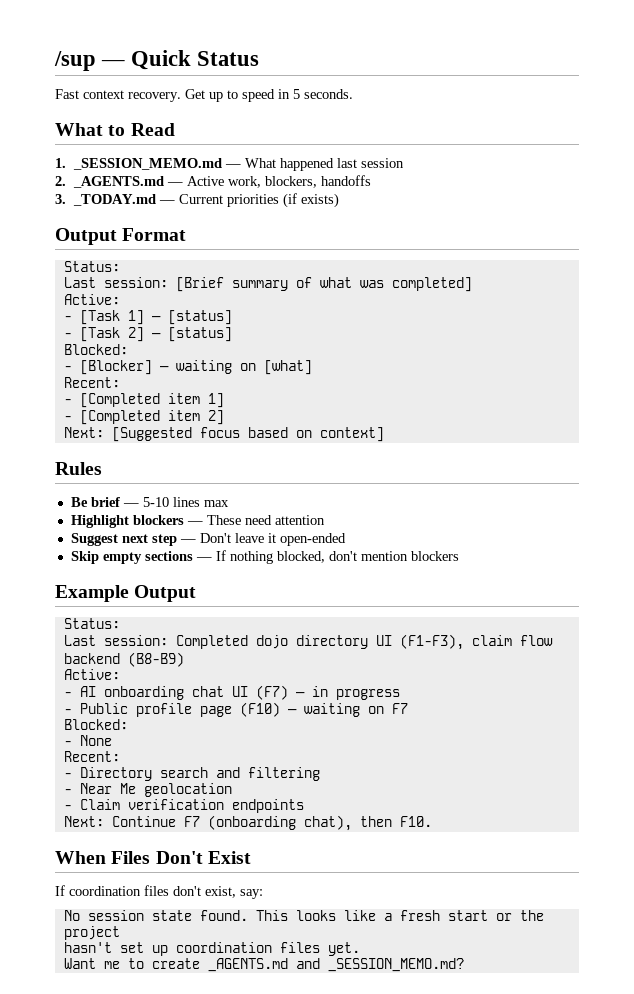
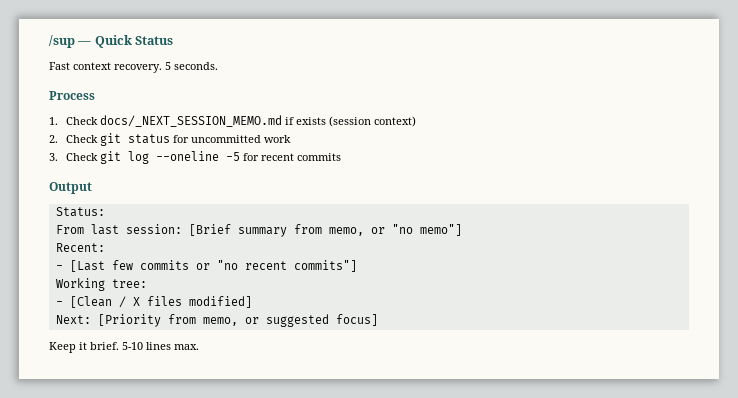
[185,89,353,102] [55,123,175,136] [55,158,405,171] [55,175,372,188] [55,193,340,208] [55,228,187,245] [63,261,120,272] [63,277,96,288] Get up to speed in 5 seconds. // What to Read // 1. _SESSION_MEMO.md — What happened last session // 2. _AGENTS.md — Active work, blockers, handoffs // 3. _TODAY.md — Current priorities (if exists) // Output Format // Status: // Last -> [165,62,218,70] [49,91,95,100] [49,115,417,127] [49,133,292,146] [49,151,342,164] [49,182,92,194] [55,207,105,217] [55,224,119,235] 5 seconds. // Process // 1. Check docs/_NEXT_SESSION_MEMO.md if exists (session context) // 2. Check git status for uncommitted work // 3. Check git log --oneline -5 for recent commits // Output // Status: // From last
[295,277,472,292] [63,294,120,305] [63,310,232,325] [63,327,232,342] [63,344,128,355] [63,360,312,375] [63,377,120,388] [63,393,224,408] [63,410,224,425] [63,427,384,442] [55,462,102,475] [70,497,229,507] [70,515,325,528] [70,533,346,546] [70,550,459,564] [55,585,197,602] [63,618,120,629] [63,634,553,650] [63,652,184,667] [63,669,120,680] [63,685,400,700] [63,702,408,717] [63,719,128,730] [63,735,112,746] [63,751,120,762] [63,767,320,781] [63,783,232,797] [63,799,304,813] [63,815,432,831] [55,851,251,864] [55,885,263,899] [63,910,544,921] [63,926,120,940] [63,942,360,956] [63,958,464,972] of what was completed] // Active: // - [Task 1] — [status] // - [Task 2] — [status] // Blocked: // - [Blocker] — waiting on [what] // Recent: // - [Completed item 1] // - [Completed item 2] // Next: [Suggested focus based on context] // Rules // Be brief — 5-10 lines max // Highlight blockers — These need attention // Suggest next step — Don't leave it open-ended // Skip empty sections — If nothing blocked, don't mention blockers // Example Output // Status: // Last session: Completed dojo directory UI (F1-F3), claim flow backend (B8-B9) // Active: // - AI onboarding chat UI (F7) — in progress // - Public profile page (F10) — waiting on F7 // Blocked: // - None // Recent: // - Directory search and filtering // - Near Me geolocation // - Claim verification endpoints // Next: Continue F7 (onboarding chat), then F10. // When Files Don't Exist // If coordination files don't exist, say: // No session state found. This looks like a fresh start or the project // hasn't set up coordination files yet. // Want me to create _AGENTS.md and _SESSION_MEMO.md? -> [293,224,462,236] [55,243,105,252] [55,260,357,272] [55,278,147,291] [55,296,252,308] [55,314,378,327] [49,342,199,353] from memo, or "no memo"] // Recent: // - [Last few commits or "no recent commits"] // Working tree: // - [Clean / X files modified] // Next: [Priority from memo, or suggested focus] // Keep it brief. 5-10 lines max.

